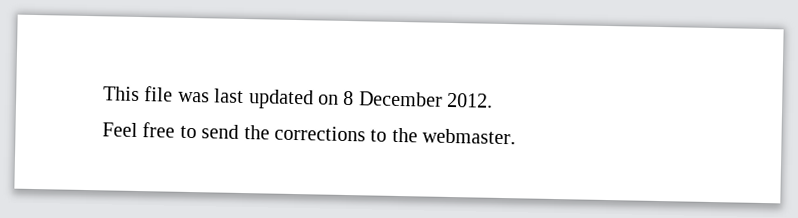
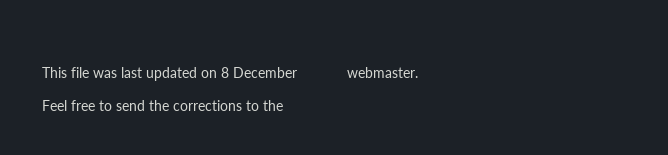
[447,92,494,108] 2012. -> (297, 72) none

